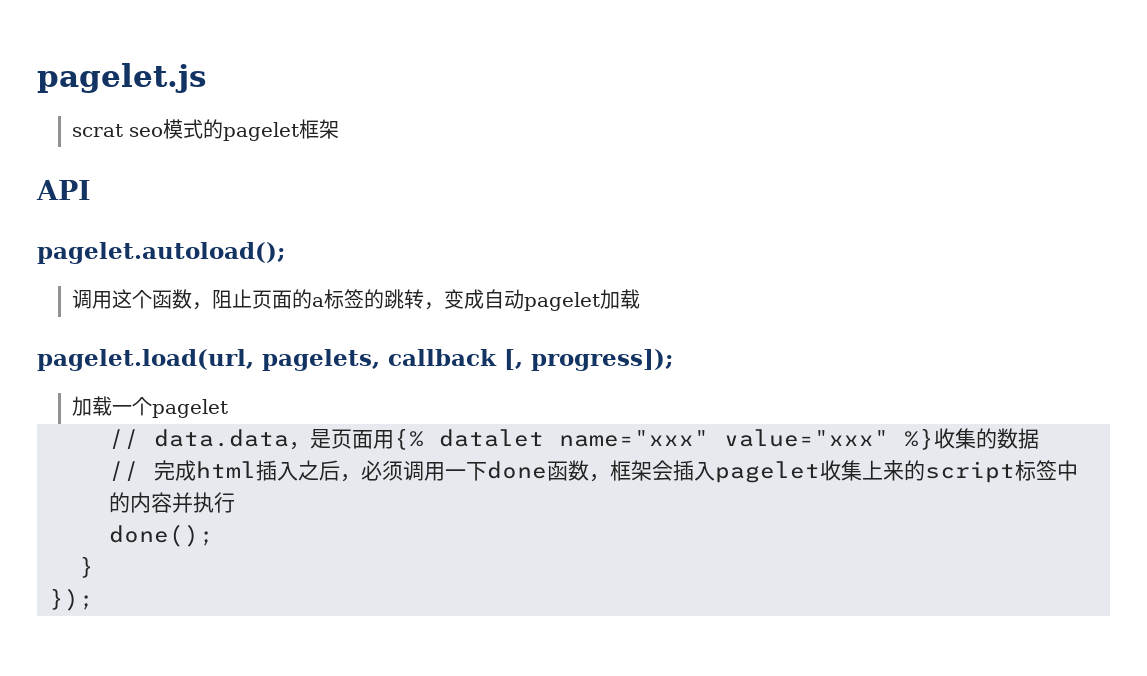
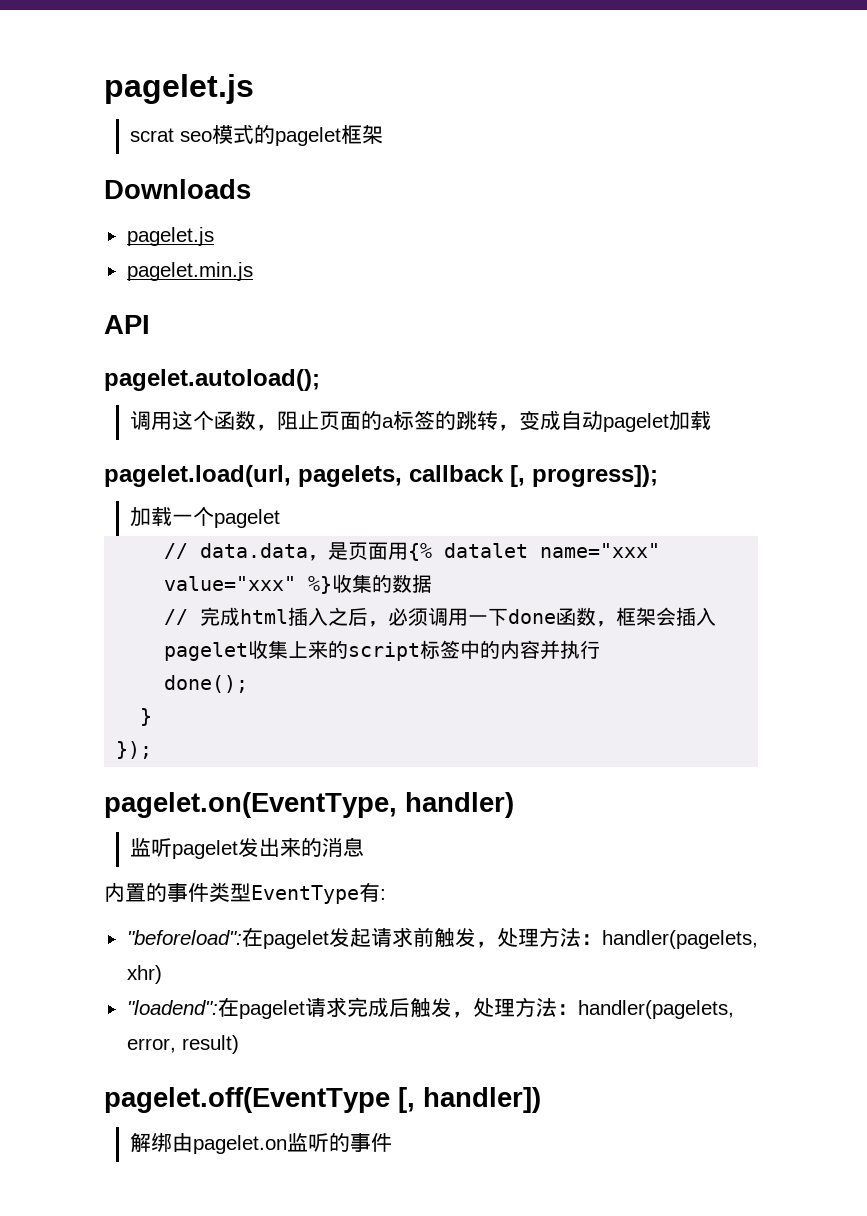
(340, 129) none -> [104,179,251,199] [126,227,214,246] [126,262,253,281] // Downloads // pagelet.js // pagelet.min.js
(94, 599) none -> [104,792,514,818] [129,837,364,859] [104,882,386,904] [126,927,758,949] [126,965,162,984] [126,997,734,1019] [126,1035,239,1054] [104,1087,541,1113] [129,1132,392,1154] // pagelet.on(EventType, handler) // 监听pagelet发出来的消息 // 内置的事件类型EventType有: // "beforeload":在pagelet发起请求前触发，处理方法：handler(pagelets, xhr) // "loadend":在pagelet请求完成后触发，处理方法：handler(pagelets, error, result) // pagelet.off(EventType [, handler]) // 解绑由pagelet.on监听的事件

